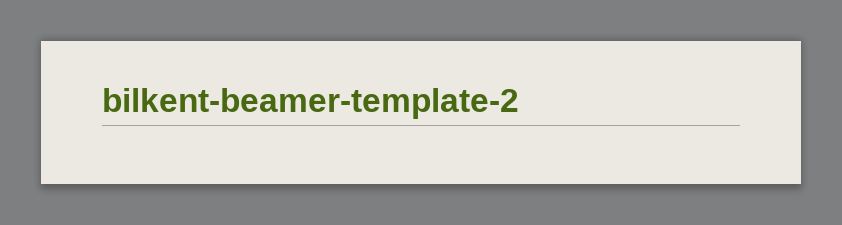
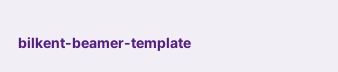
[102,88,519,119] bilkent-beamer-template-2 -> [18,37,191,51] bilkent-beamer-template

